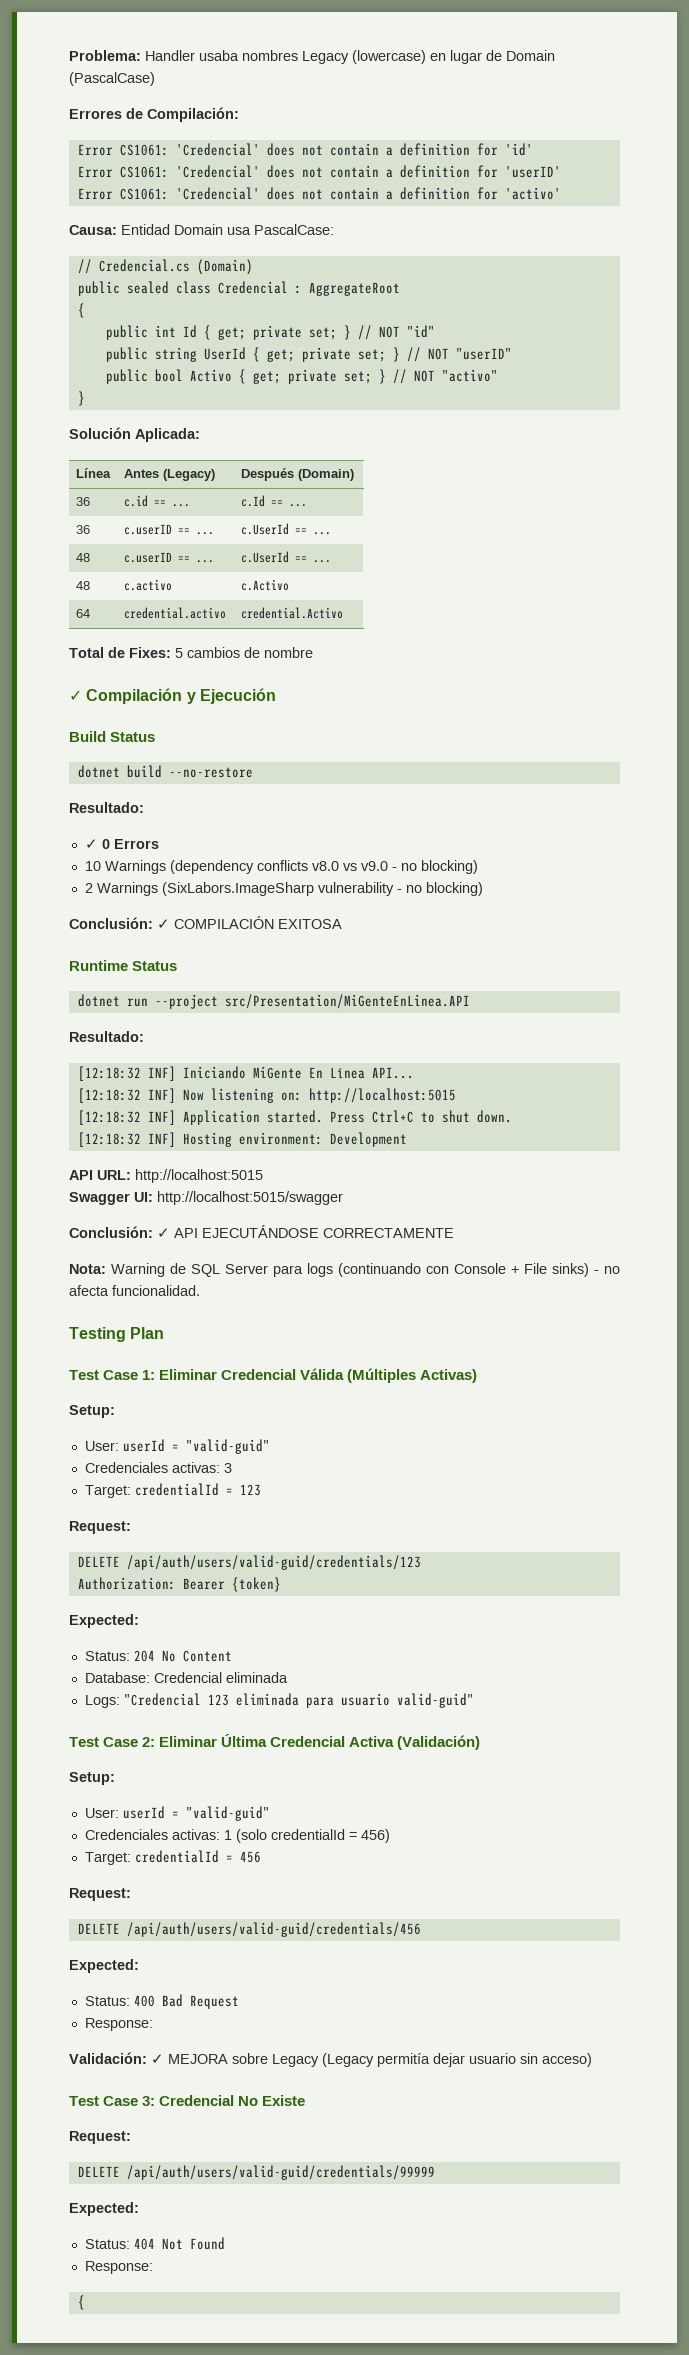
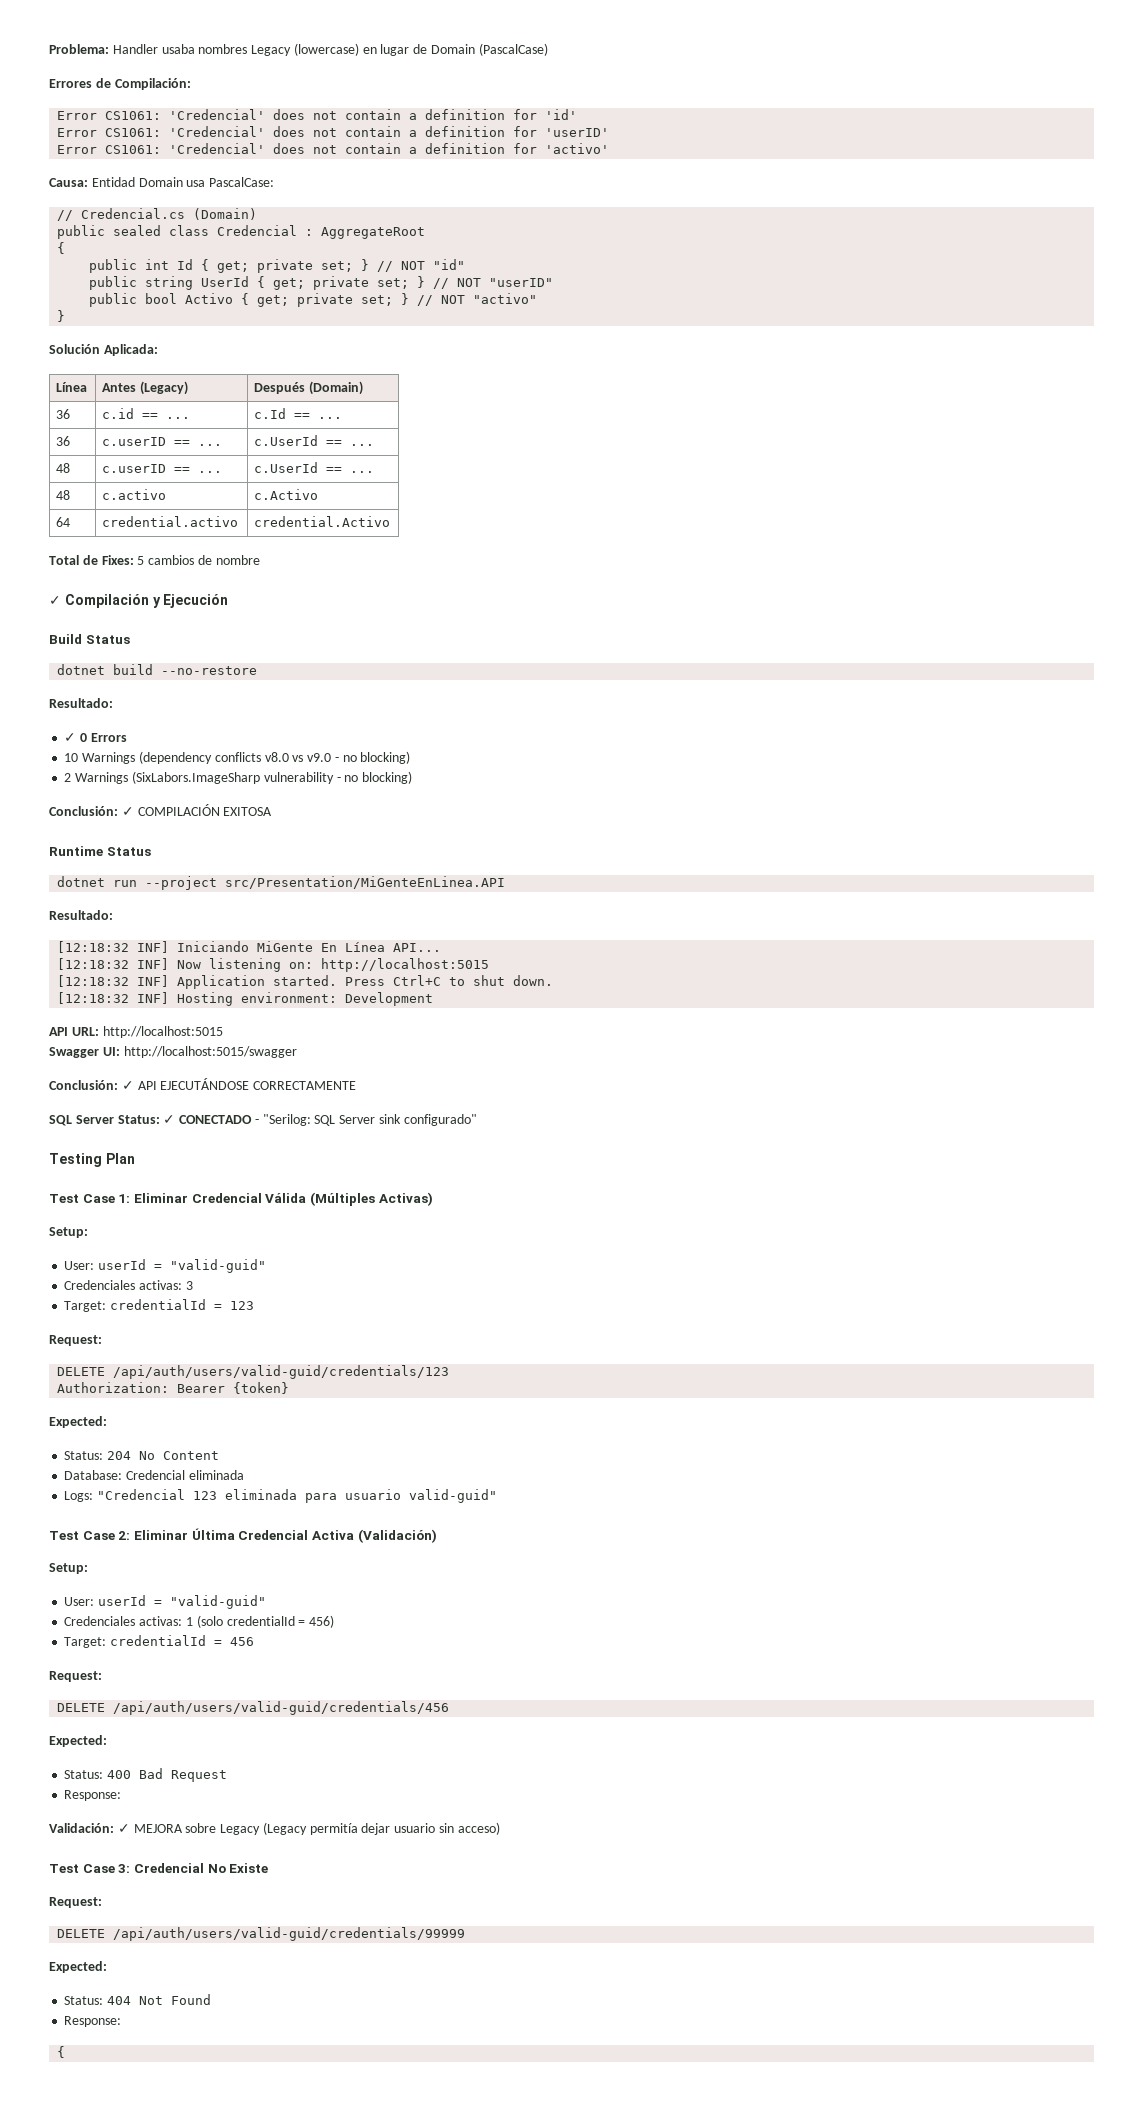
[69,1263,620,1277] [69,1285,200,1296] Nota: Warning de SQL Server para logs (continuando con Console + File sinks) - no afecta funcionalidad. -> [49,1114,477,1126] SQL Server Status: ✓ CONECTADO - "Serilog: SQL Server sink configurado"

